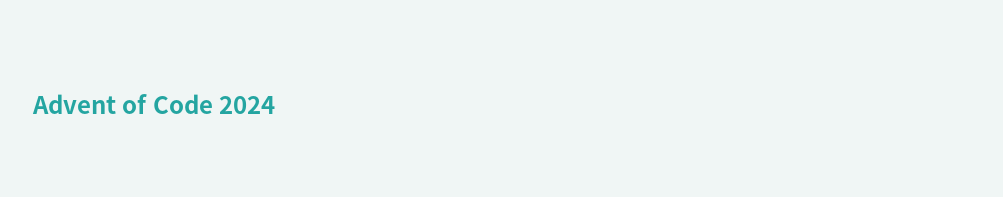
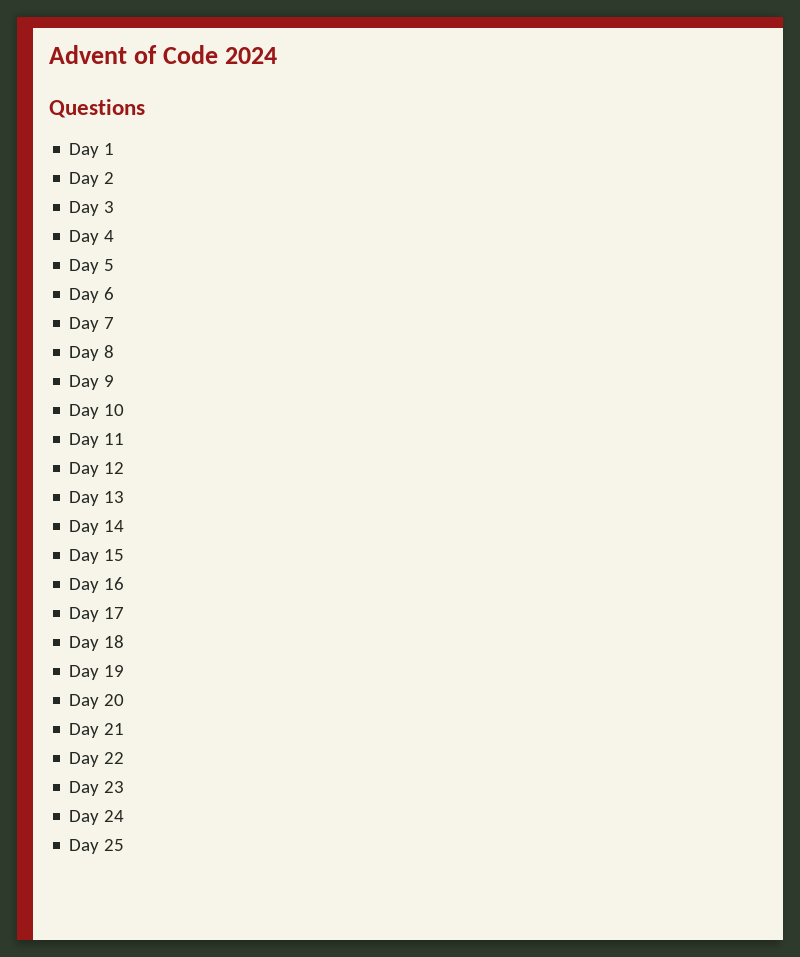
(276, 105) none -> [49,99,145,118] [69,143,115,158] [69,172,115,187] [69,201,115,216] [69,230,115,245] [69,259,115,274] [69,287,115,303] [69,317,115,332] [69,345,115,361] [69,375,115,390] [69,404,125,419] [69,433,125,448] [69,462,125,477] [69,491,125,506] [69,520,125,535] [69,549,125,564] [69,577,125,593] [69,607,125,622] [69,635,125,651] [69,665,125,680] [69,694,125,709] [69,723,125,738] [69,752,125,767] [69,781,125,796] [69,810,125,825] [69,839,125,854] // Questions // Day 1 // Day 2 // Day 3 // Day 4 // Day 5 // Day 6 // Day 7 // Day 8 // Day 9 // Day 10 // Day 11 // Day 12 // Day 13 // Day 14 // Day 15 // Day 16 // Day 17 // Day 18 // Day 19 // Day 20 // Day 21 // Day 22 // Day 23 // Day 24 // Day 25

